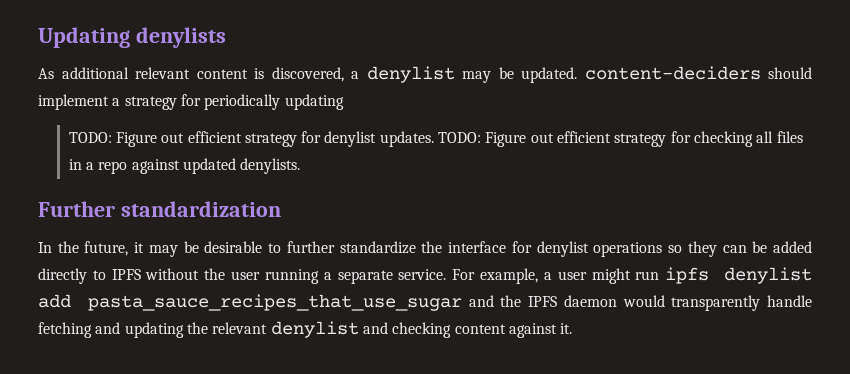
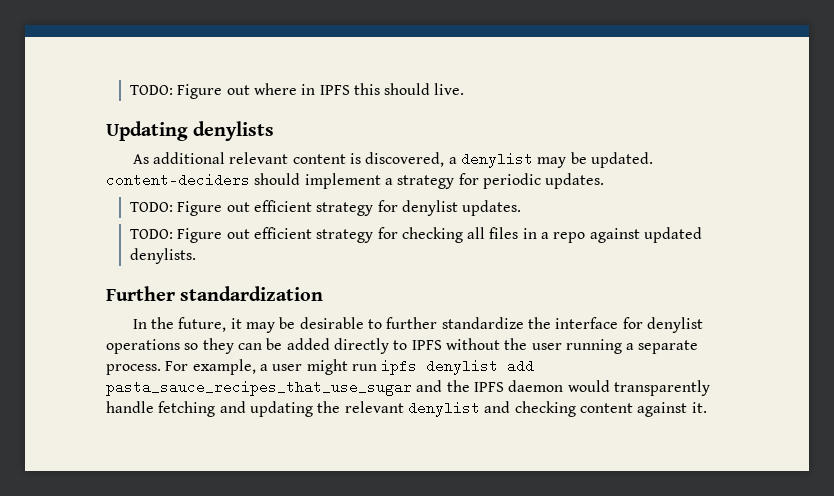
(38, 37) none -> [129,83,465,99] TODO: Figure out where in IPFS this should live. //
[204,94,344,110] periodically updating -> [482,173,605,189] periodic updates.
(434, 139) none -> (522, 208) //
[398,269,447,280] service. -> [106,364,161,375] process.

